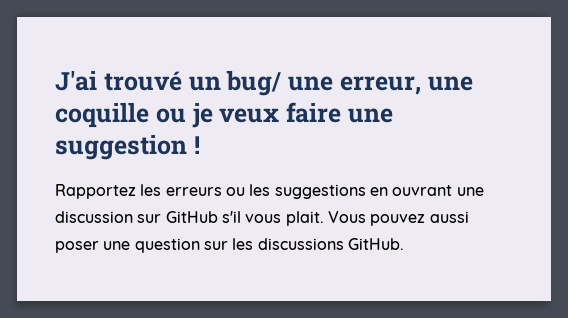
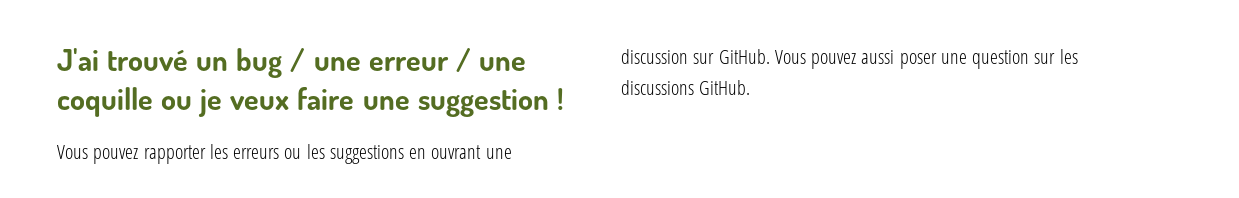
[226,70,421,96] bug/ une erreur, -> [236,48,471,78] bug / une erreur /
[55,184,136,199] Rapportez -> [57,145,206,164] Vous pouvez rapporter
[165,211,324,226] GitHub s'il vous plait. -> [718,49,770,64] GitHub.

